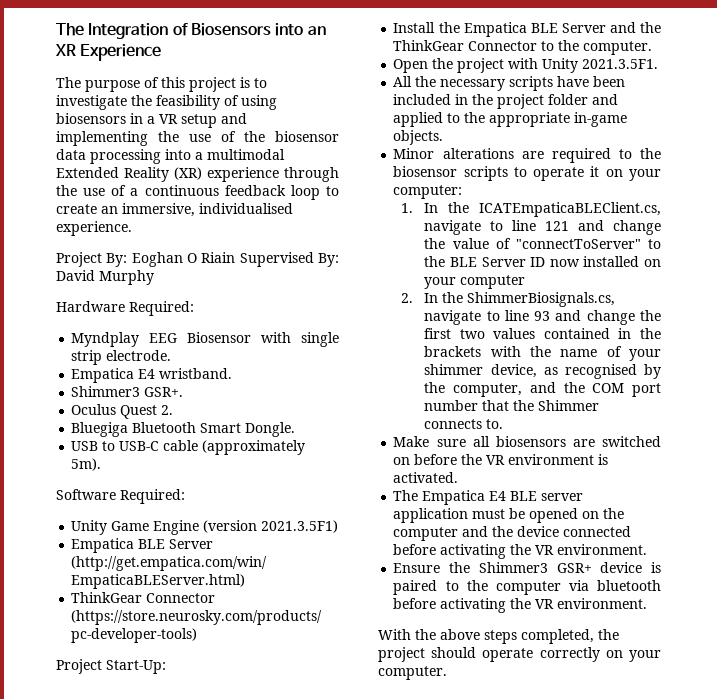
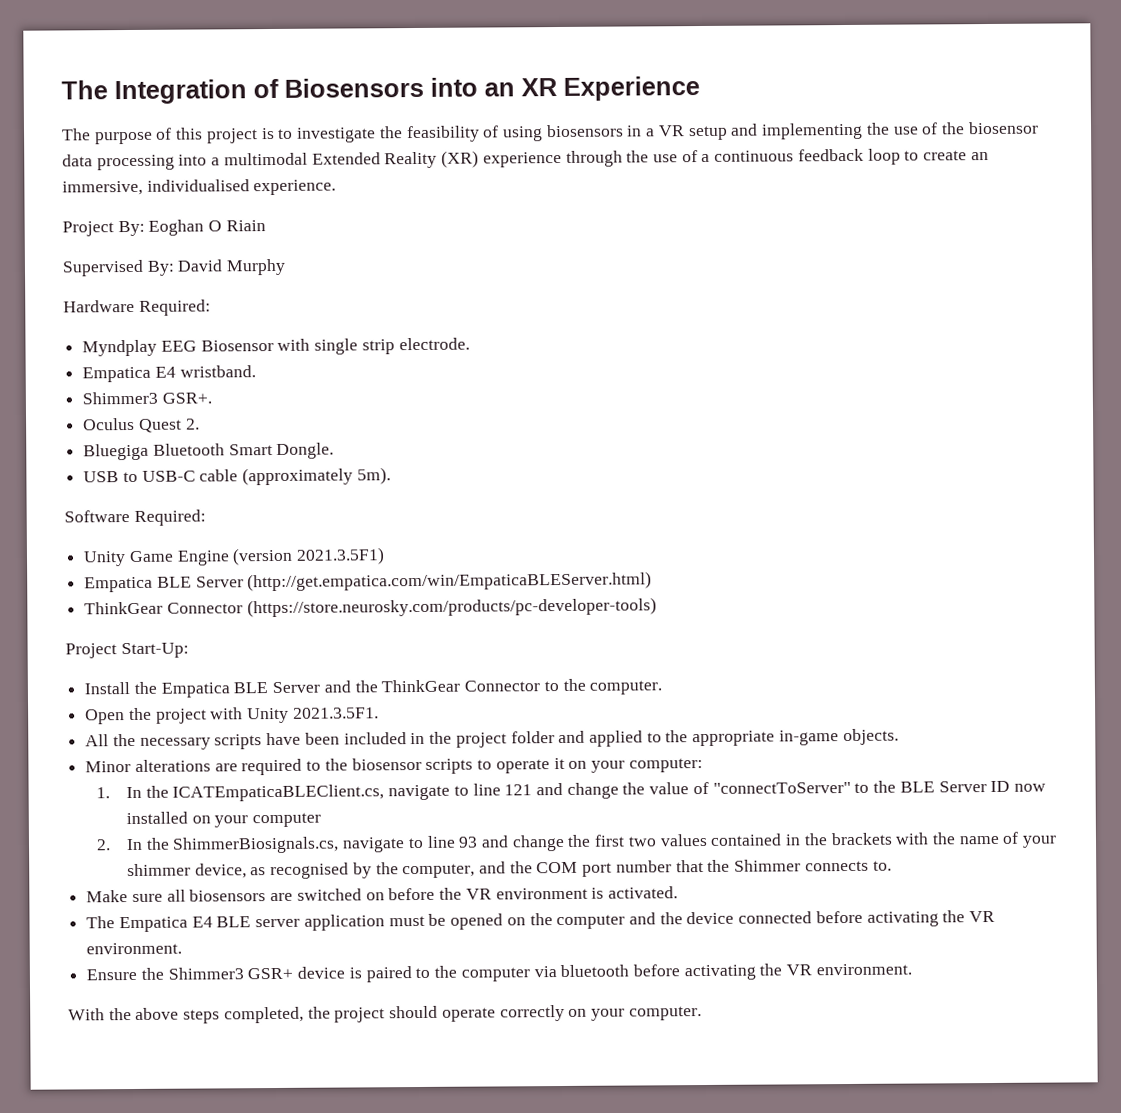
(236, 257) none -> (266, 226) //

